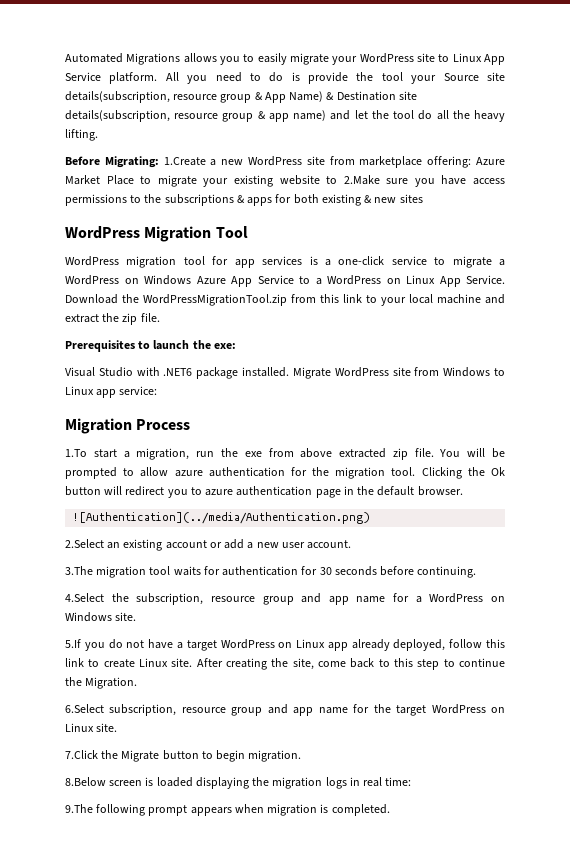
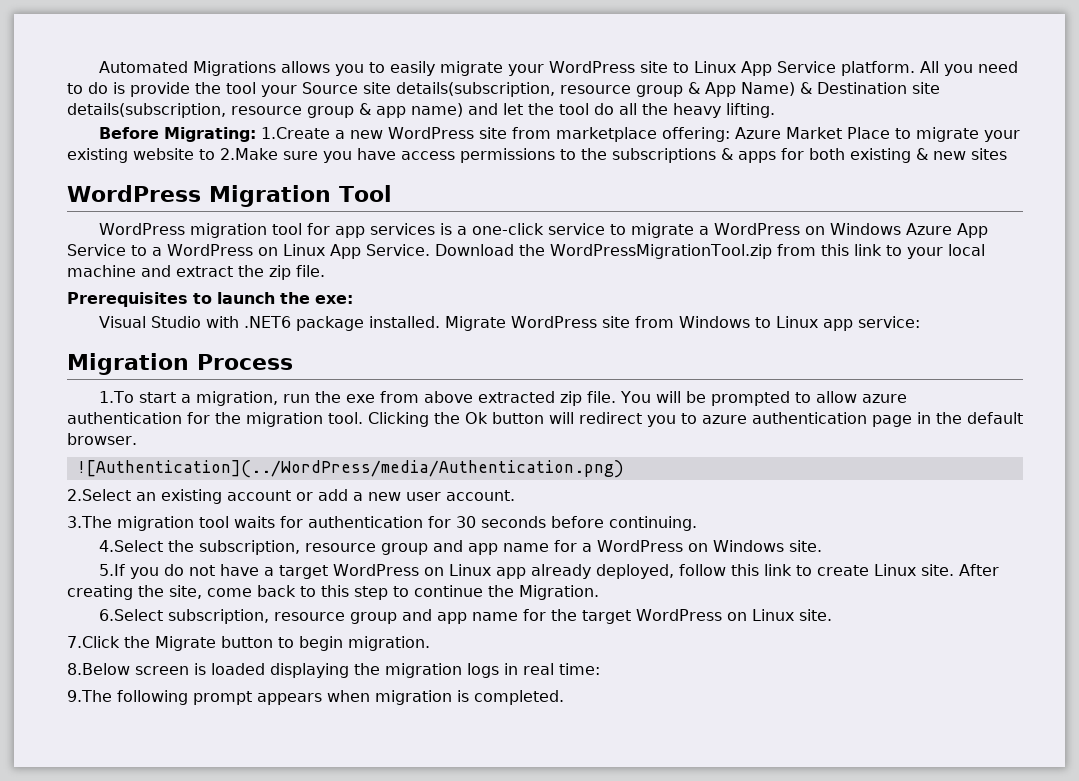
[72,512,371,524] ![Authentication](../media/Authentication.png) -> [76,460,624,478] ![Authentication](../WordPress/media/Authentication.png)

